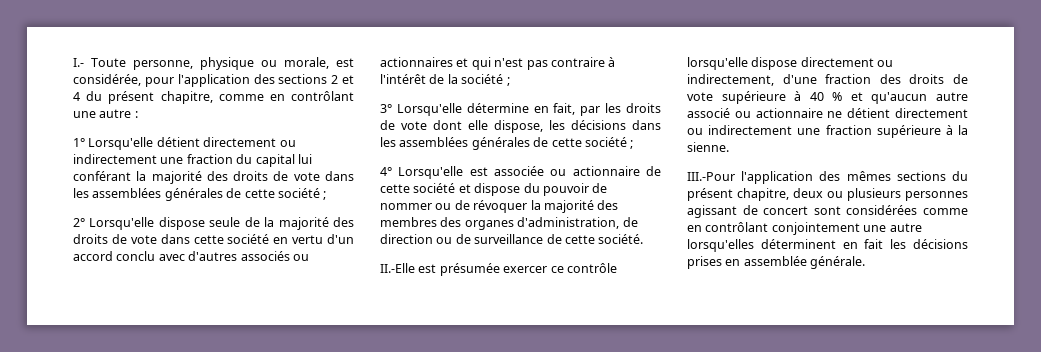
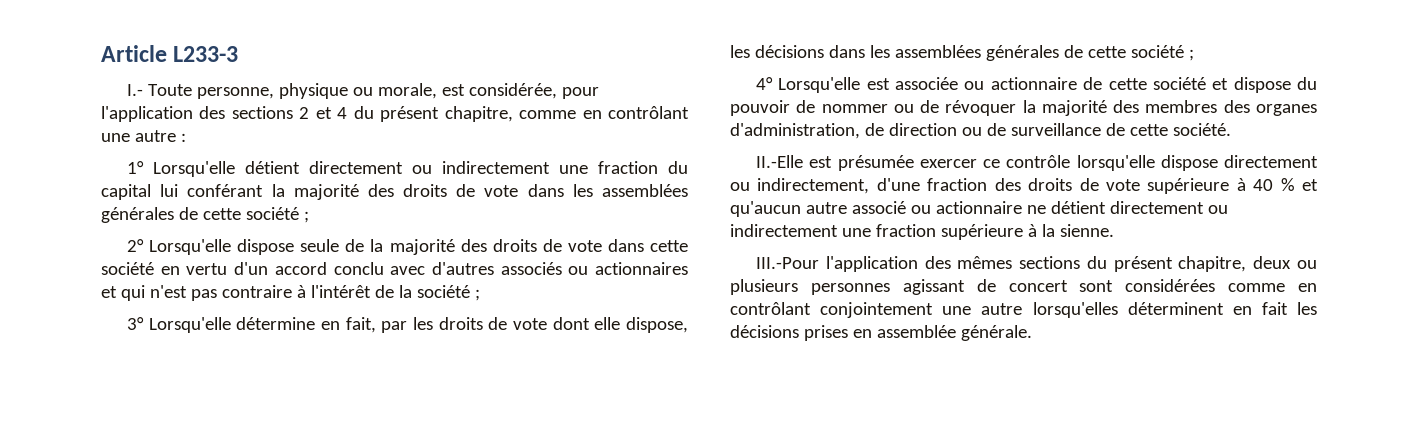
(73, 62) none -> [101,45,239,62] Article L233-3 //

